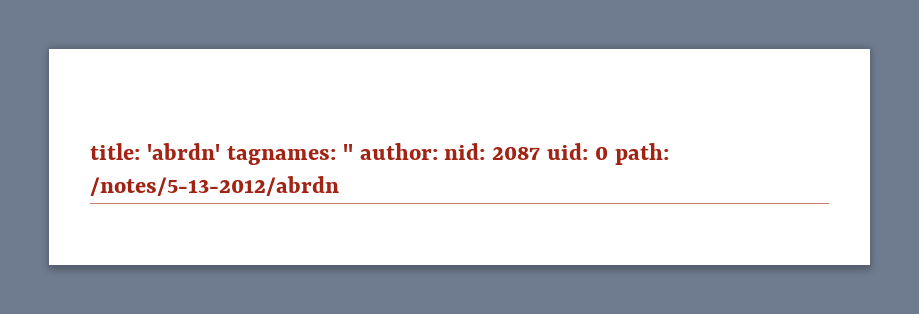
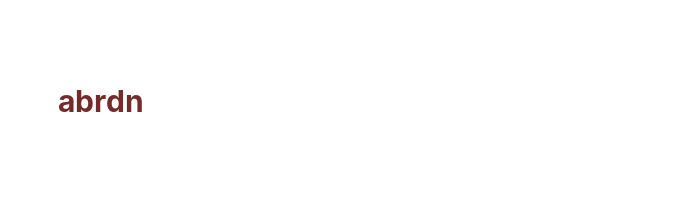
[90,143,669,165] [90,176,339,196] title: 'abrdn' tagnames: '' author: nid: 2087 uid: 0 path: /notes/5-13-2012/abrdn -> [58,90,144,112] abrdn

